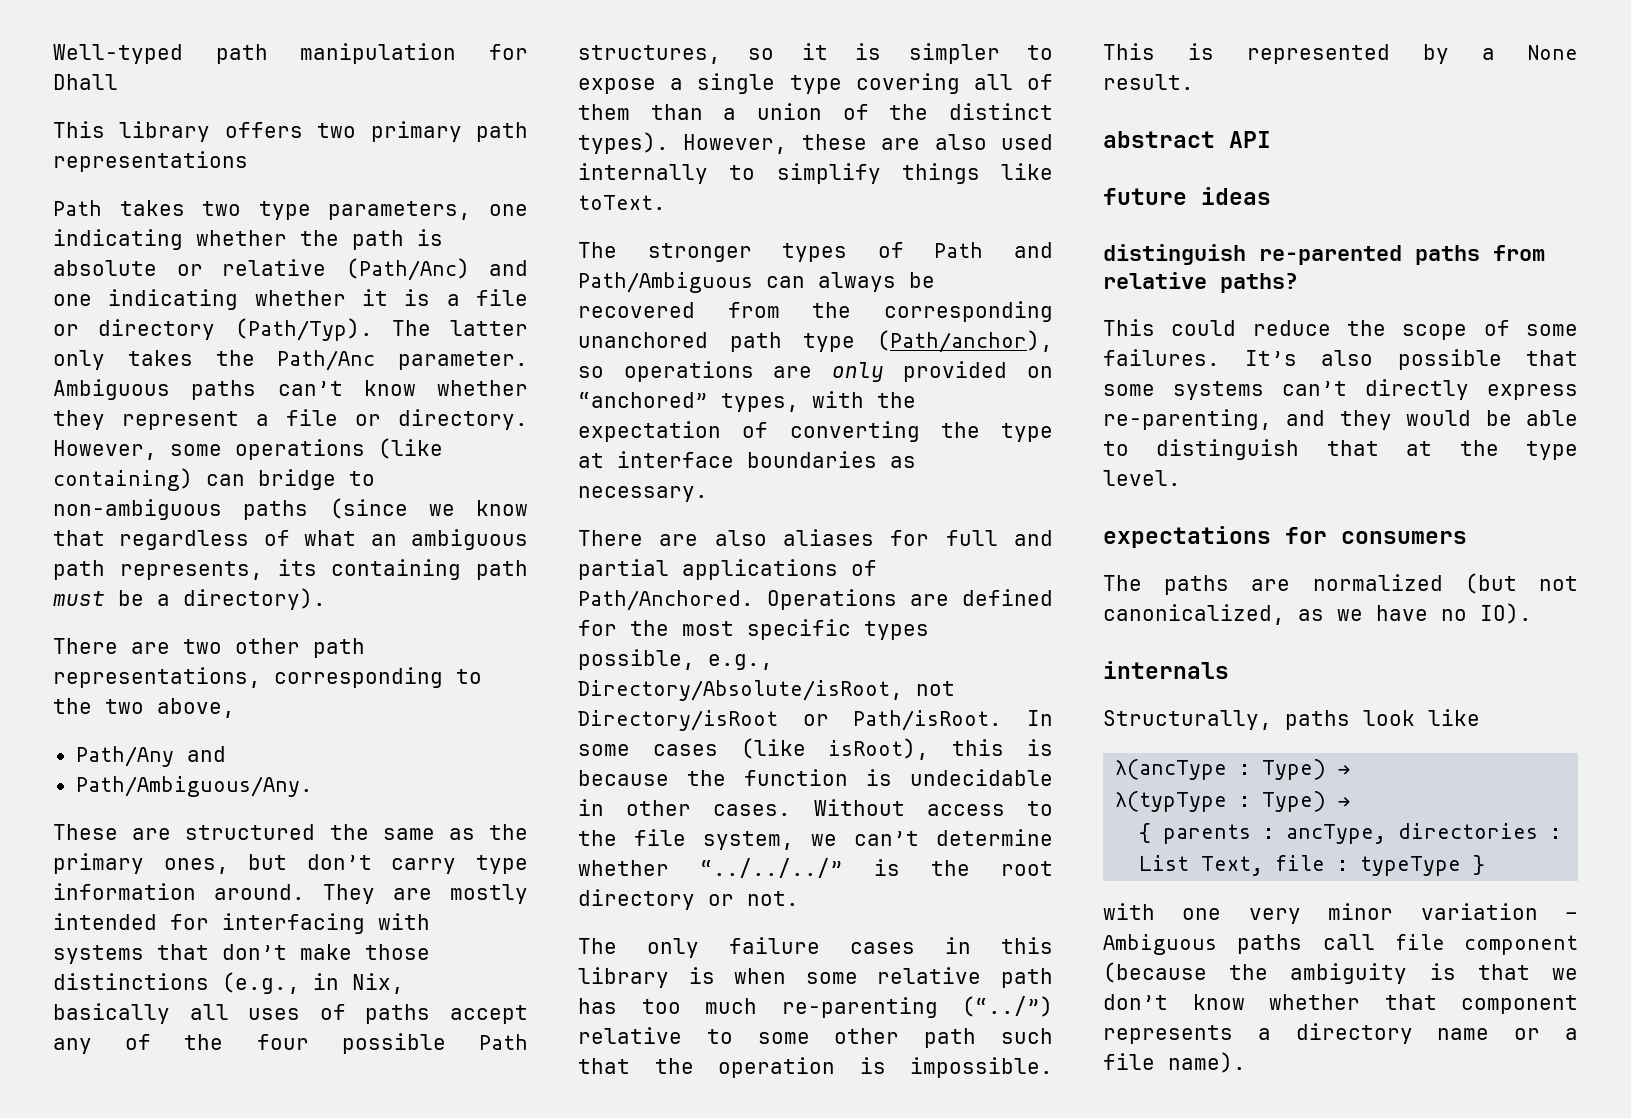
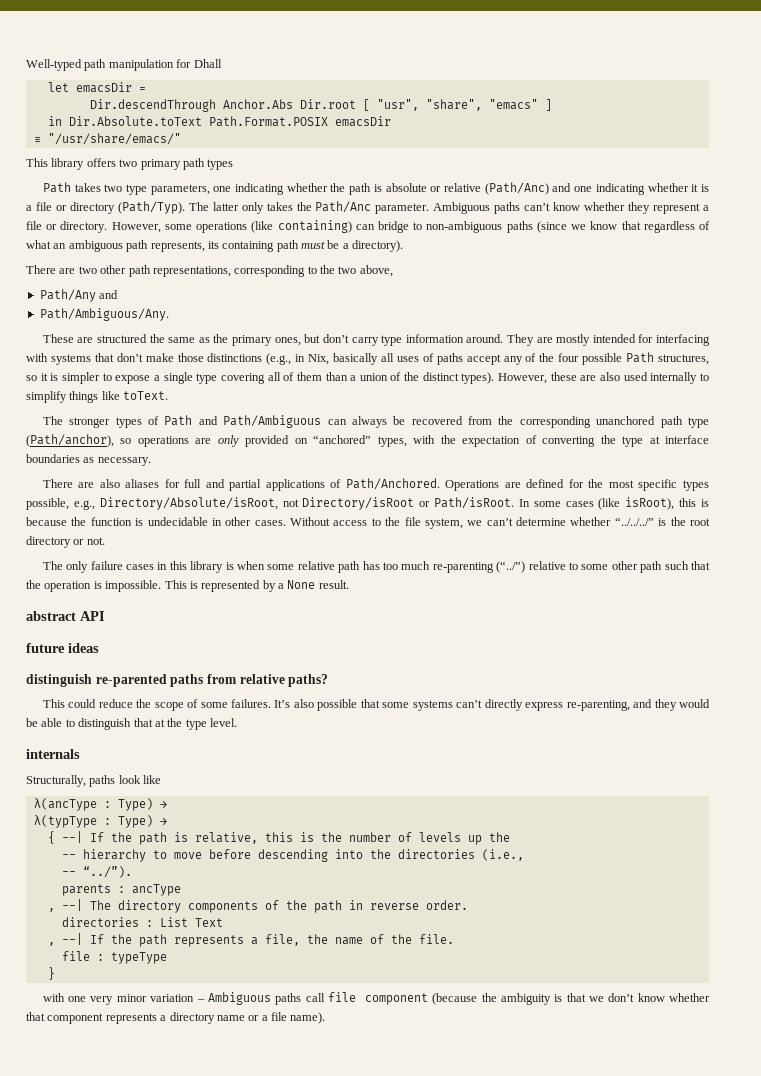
(118, 82) none -> [47,82,146,93] [89,99,552,112] [47,116,391,127] [33,133,181,145] // let emacsDir = // Dir.descendThrough Anchor.Abs Dir.root [ "usr", "share", "emacs" ] // in Dir.Absolute.toText Path.Format.POSIX emacsDir // ≡ "/usr/share/emacs/"
[53,151,248,172] representations -> [207,159,234,170] types
[1103,526,1467,548] [1103,573,1578,595] [1103,603,1532,625] // expectations for consumers // The paths are normalized (but not canonicalized, as we have no IO). -> (237, 722) none
[1163,823,1562,844] [1139,855,1264,876] parents : ancType, directories : List Text, -> [61,831,510,845] [61,849,524,862] [61,866,132,878] [61,884,181,896] [47,899,468,913] [61,917,223,927] [47,933,454,947] --| If the path is relative, this is the number of levels up the // -- hierarchy to move before descending into the directories (i.e., // -- “../”). // parents : ancType // , --| The directory components of the path in reverse order. // directories : List Text // , --| If the path represents a file, the name of the file. //
(1462, 866) none -> (167, 958) //

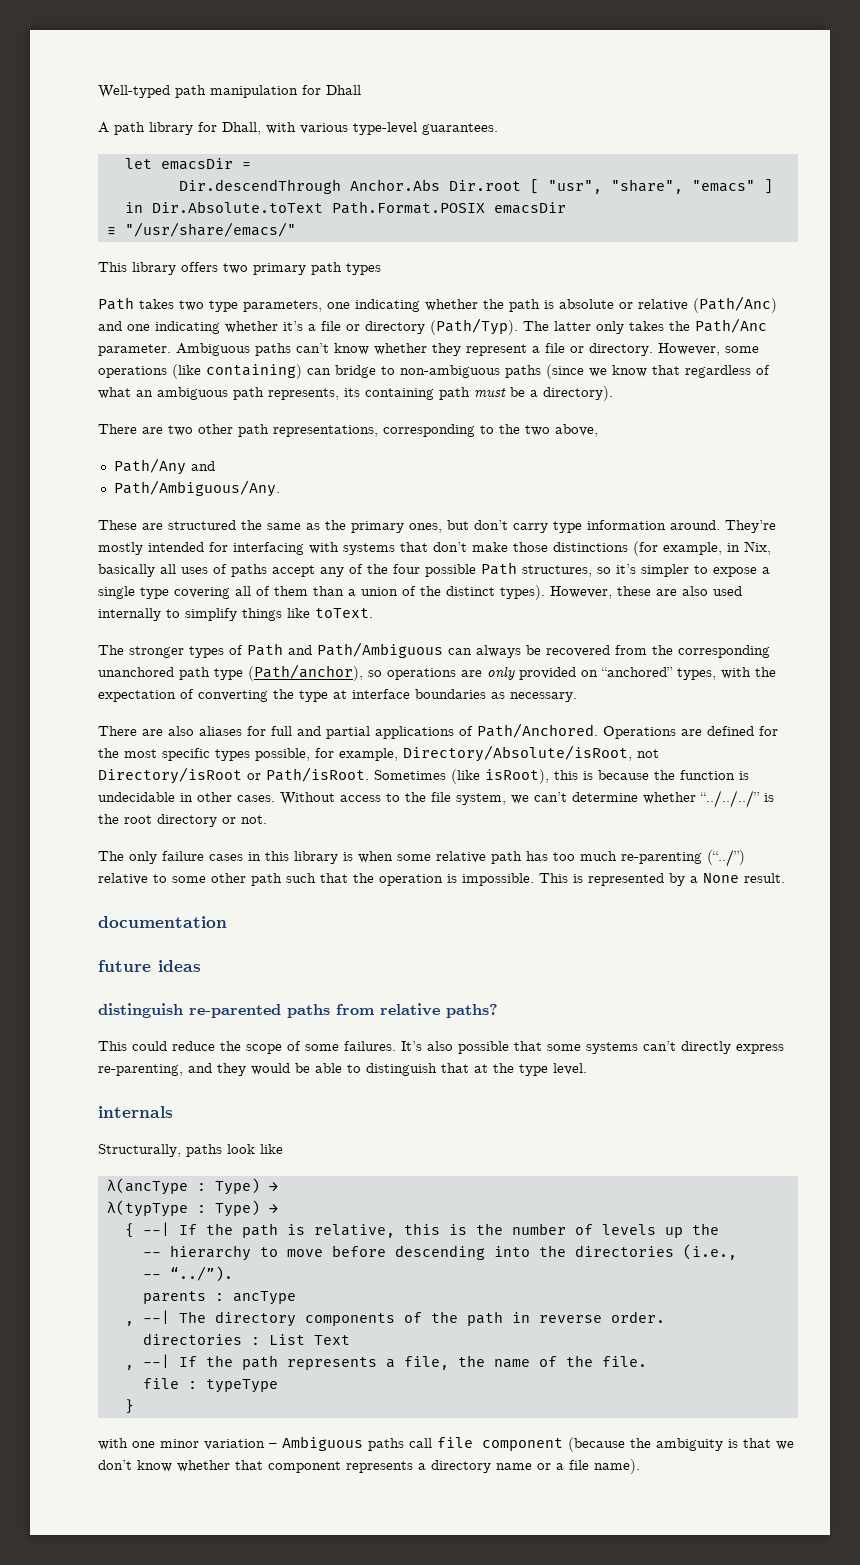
(222, 63) none -> [98,122,498,135] // A path library for Dhall, with various type-level guarantees.
[691,184,709,192] it is -> [283,321,303,331] it’s
[506,334,553,346] They are -> [725,520,776,533] They’re
[266,353,292,365] (e.g., -> [633,541,722,556] (for example,
[40,373,59,381] it is -> [616,564,636,574] it’s
[73,500,95,510] e.g., -> [315,748,398,761] for example,
[518,499,594,507] In some cases -> [374,770,446,780] Sometimes
[26,611,105,621] abstract API -> [98,916,227,928] documentation
[90,996,114,1005] very -> (155, 1444) none

